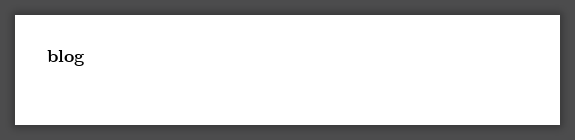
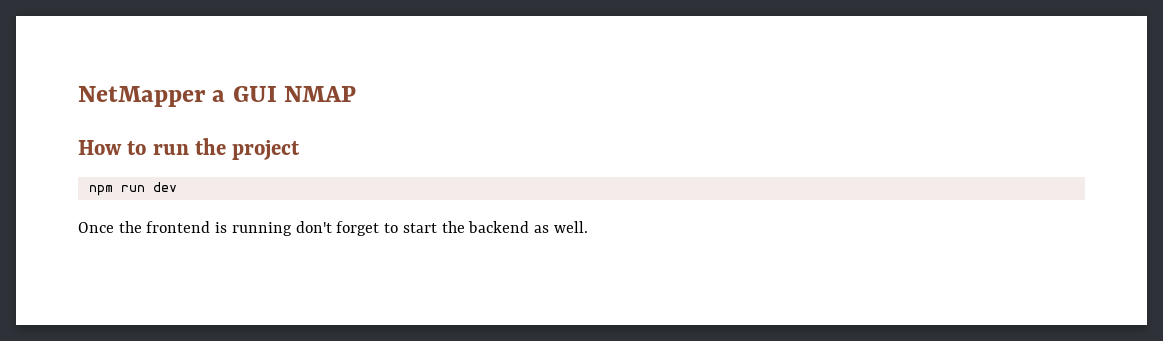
[47,50,85,66] blog -> [78,86,357,107] [78,138,301,160] [88,182,177,196] [78,221,588,236] NetMapper a GUI NMAP // How to run the project // npm run dev // Once the frontend is running don't forget to start the backend as well.

